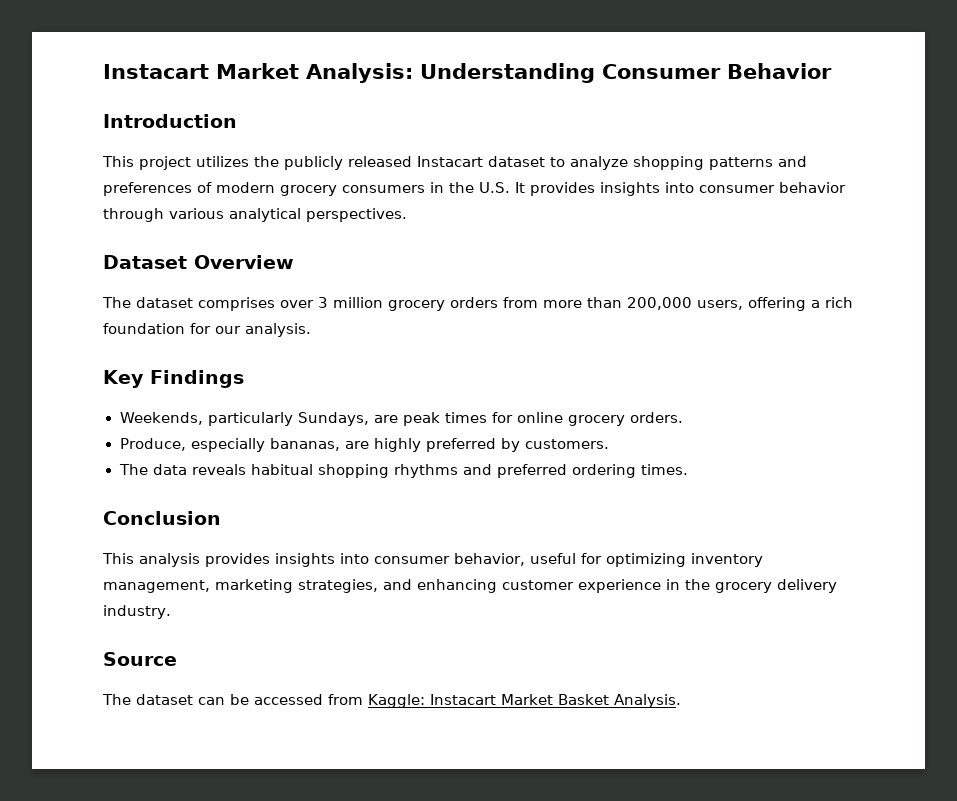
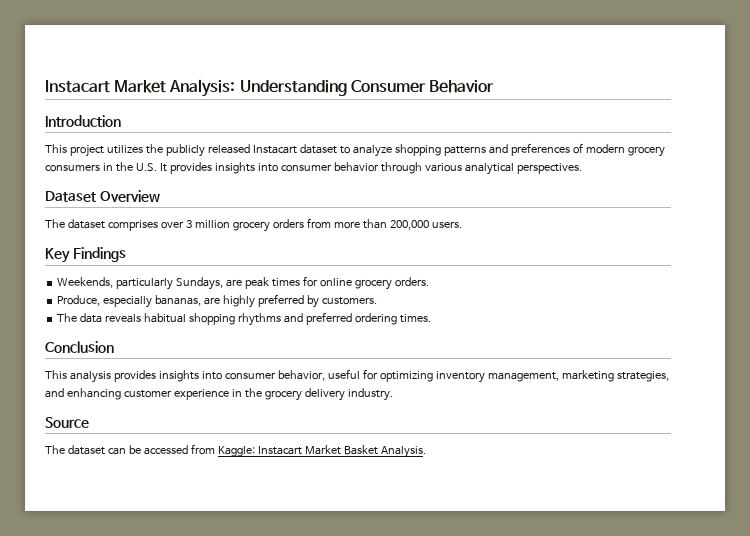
[697,297,853,311] [103,323,311,337] users, offering a rich foundation for our analysis. -> [431,221,462,228] users.

